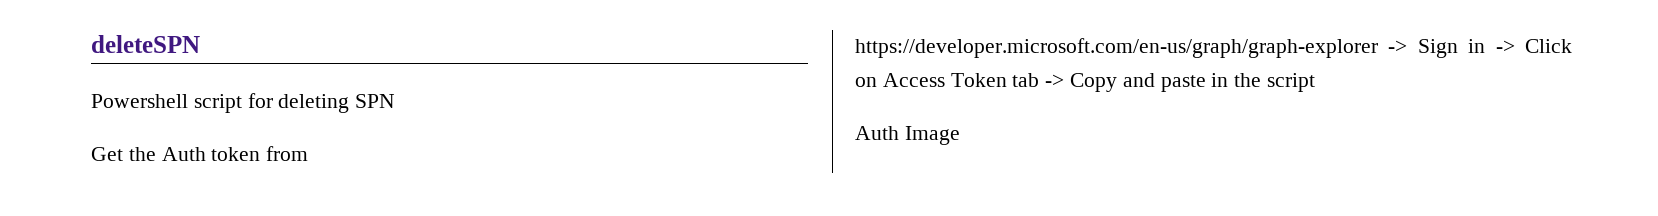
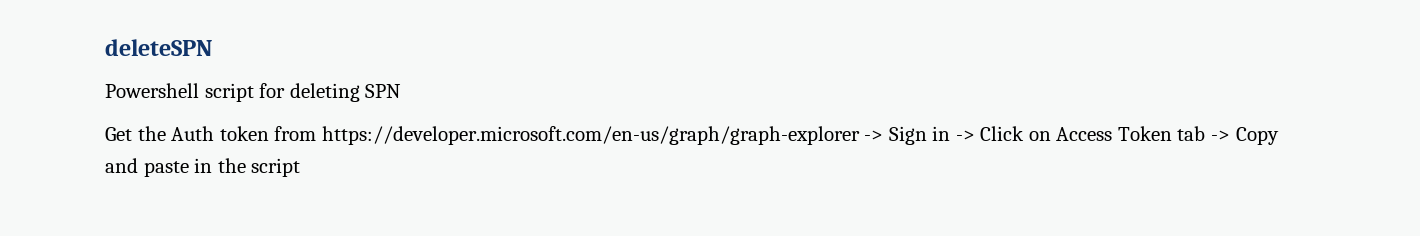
[855,126,960,145] // Auth Image -> (301, 167) none

